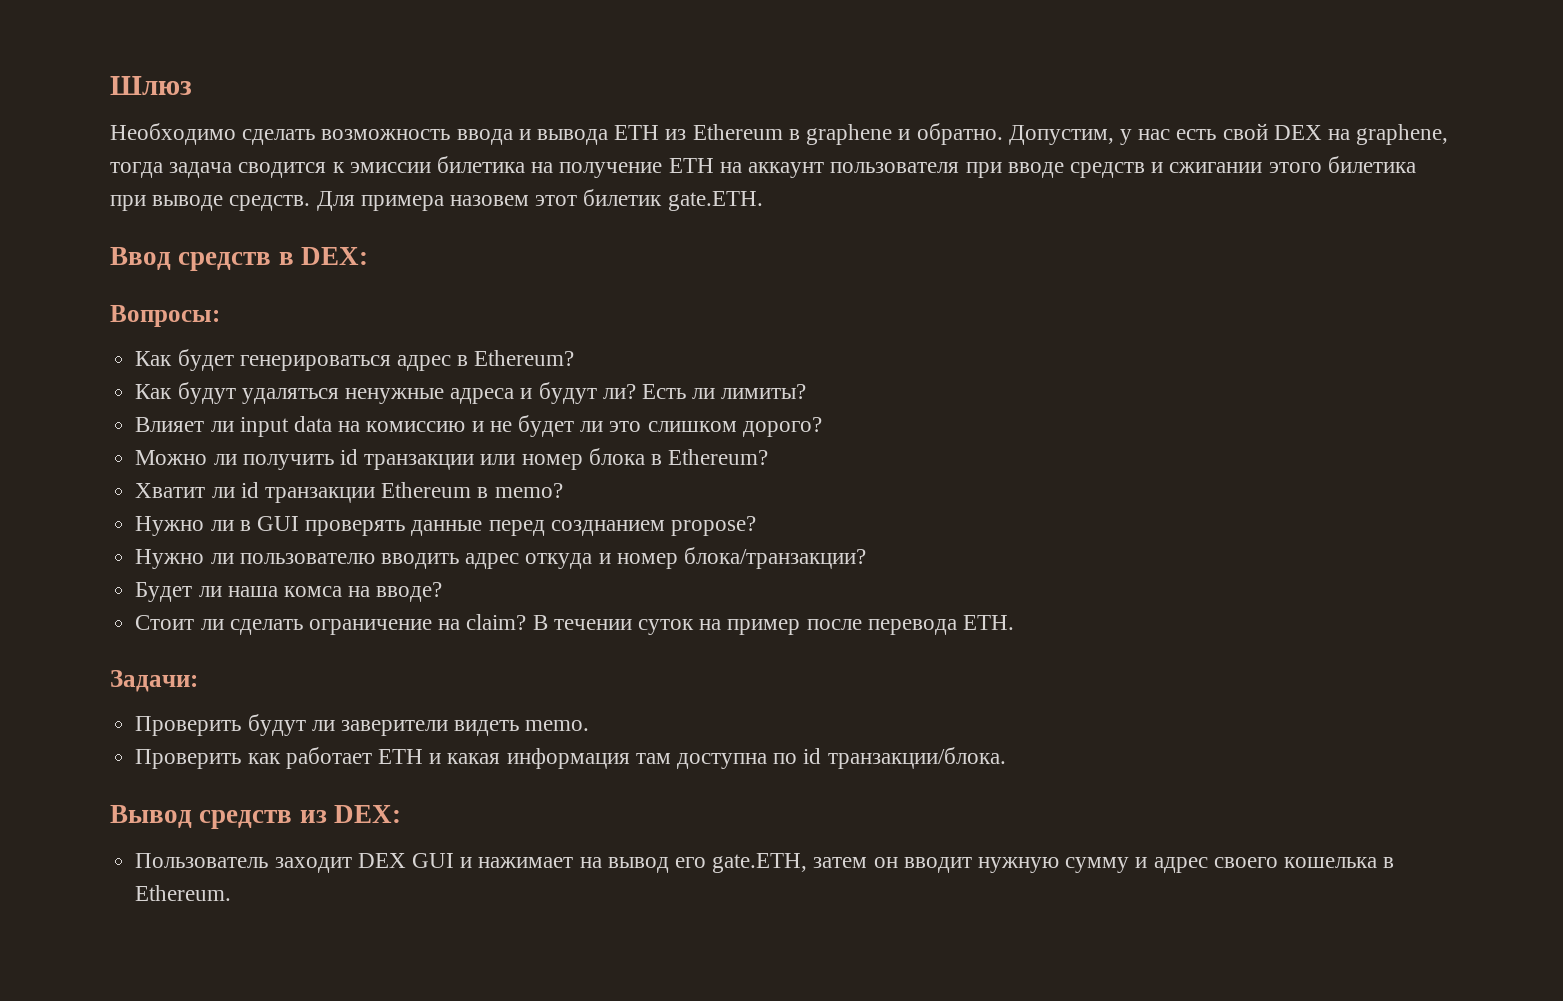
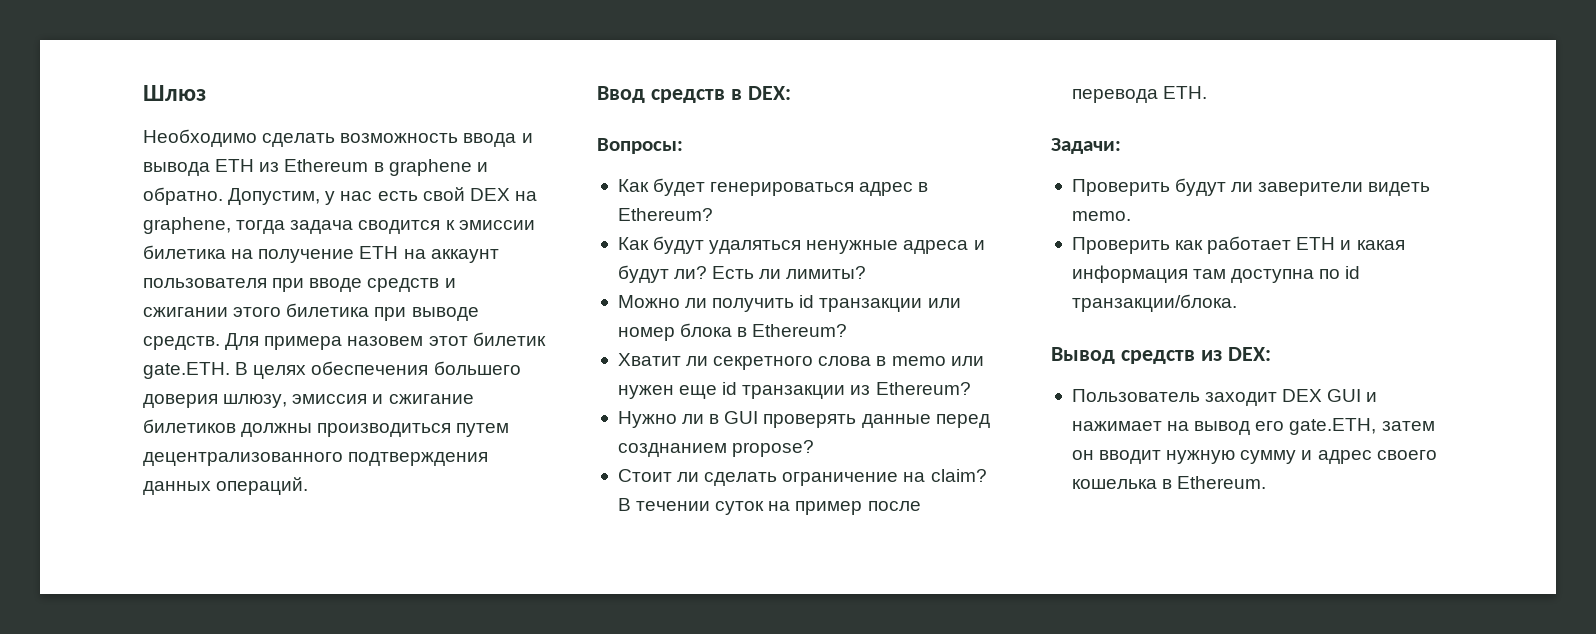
(763, 201) none -> [235,361,521,379] [143,394,474,408] [143,419,510,437] [143,452,489,466] [143,477,309,495] В целях обеспечения большего доверия шлюзу, эмиссия и сжигание билетиков должны производиться путем децентрализованного подтверждения данных операций.
[135,415,822,437] // Влияет ли input data на комиссию и не будет ли это слишком дорого? -> (867, 272) none
[240,482,563,503] id транзакции Ethereum в memo? -> [713,356,984,370] [617,382,971,399] секретного слова в memo или нужен еще id транзакции из Ethereum?
[135,547,866,569] [135,582,443,602] // Нужно ли пользователю вводить адрес откуда и номер блока/транзакции? // Будет ли наша комса на вводе? -> (815, 448) none

